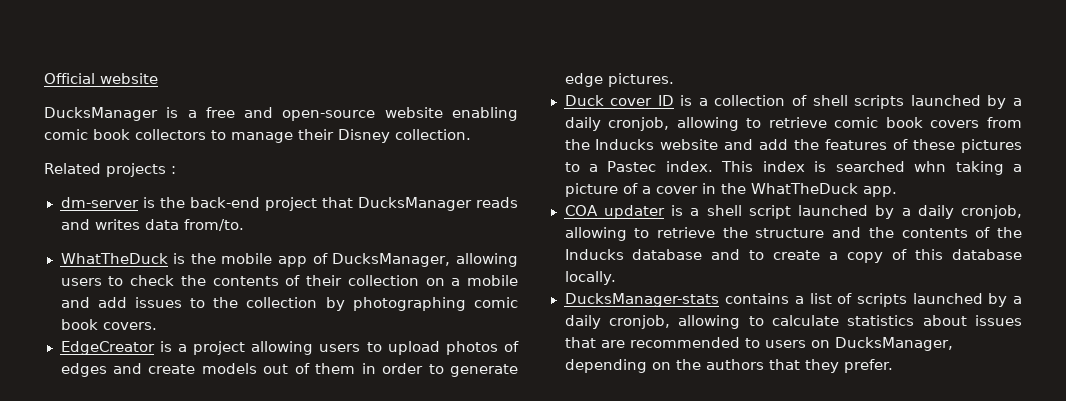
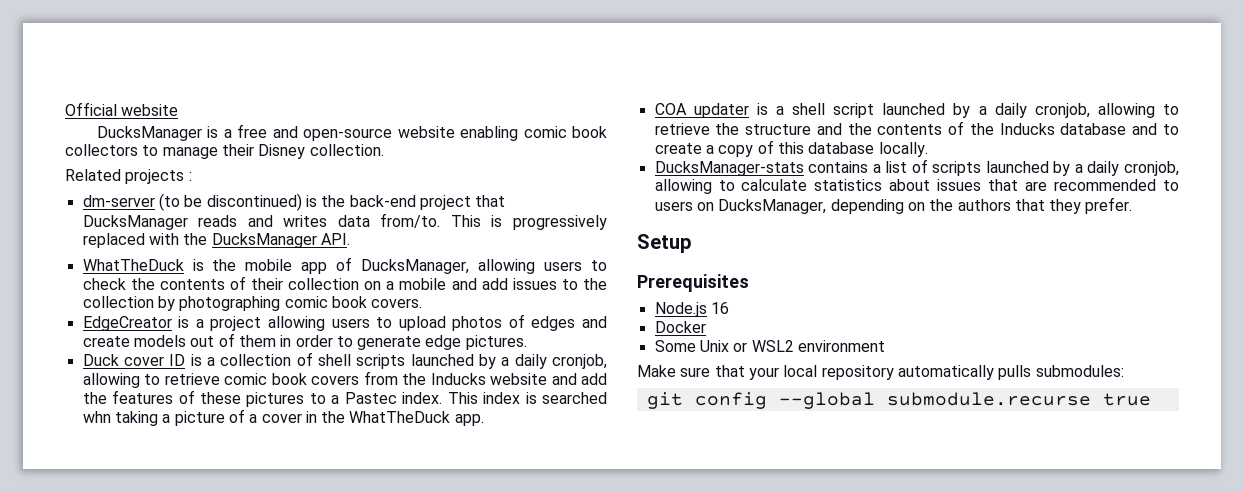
(139, 202) none -> [158,193,302,211] (to be discontinued)
(244, 225) none -> [450,215,607,230] [82,233,350,248] This is progressively replaced with the DucksManager API.
(894, 366) none -> [637,234,691,253] [637,274,749,292] [654,302,729,317] [654,321,706,333] [654,340,885,352] [637,365,1124,380] [646,392,1151,409] // Setup // Prerequisites // Node.js 16 // Docker // Some Unix or WSL2 environment // Make sure that your local repository automatically pulls submodules: // git config --global submodule.recurse true

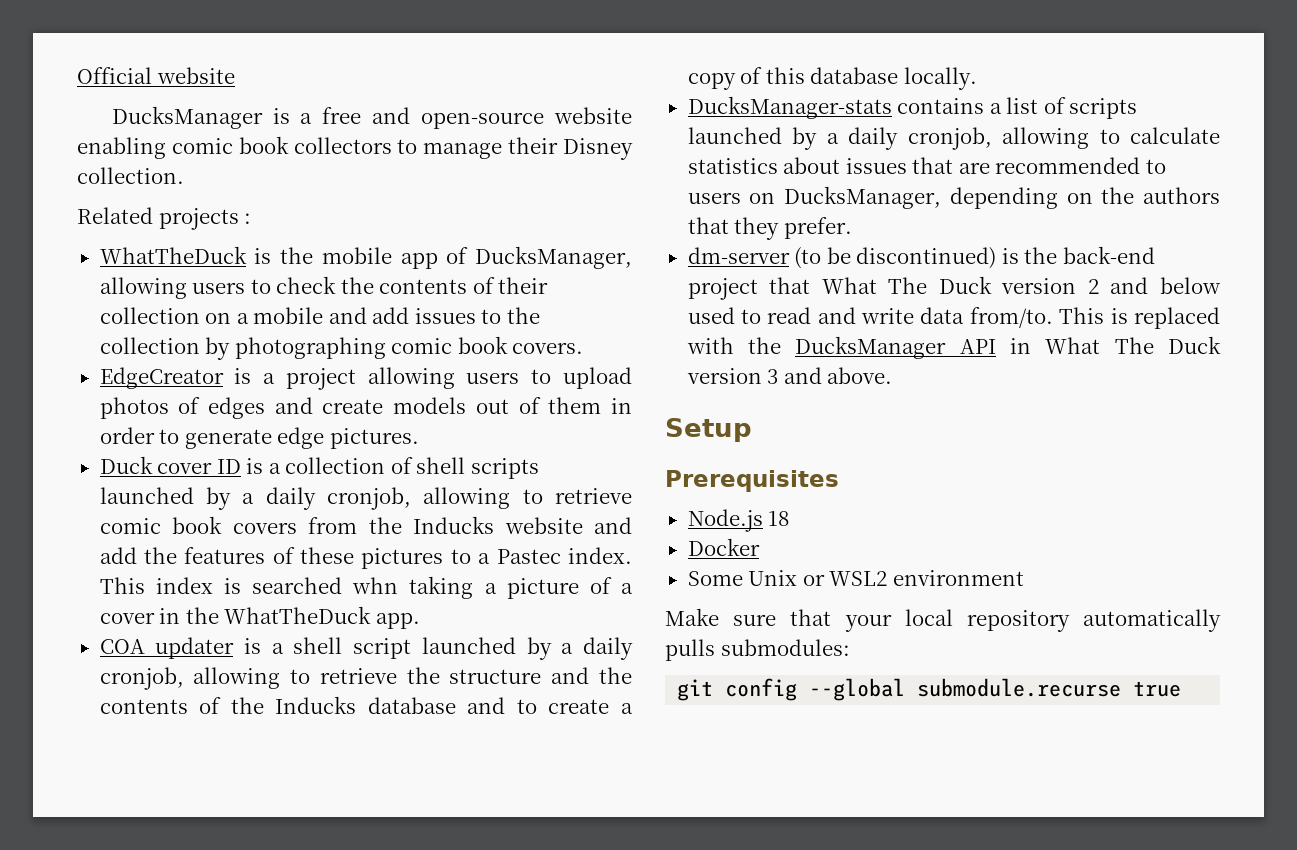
[82,193,506,211] [82,213,607,230] [82,233,350,248] // dm-server (to be discontinued) is the back-end project that DucksManager reads and writes data from/to. This is progressively replaced with the DucksManager API. -> (252, 218) none
(1133, 205) none -> [687,246,1155,269] [687,276,1222,300] [687,307,1220,329] [686,336,1221,359] [686,367,893,384] // dm-server (to be discontinued) is the back-end project that What The Duck version 2 and below used to read and write data from/to. This is replaced with the DucksManager API in What The Duck version 3 and above.
[710,302,729,314] 16 -> [768,511,790,526] 18

